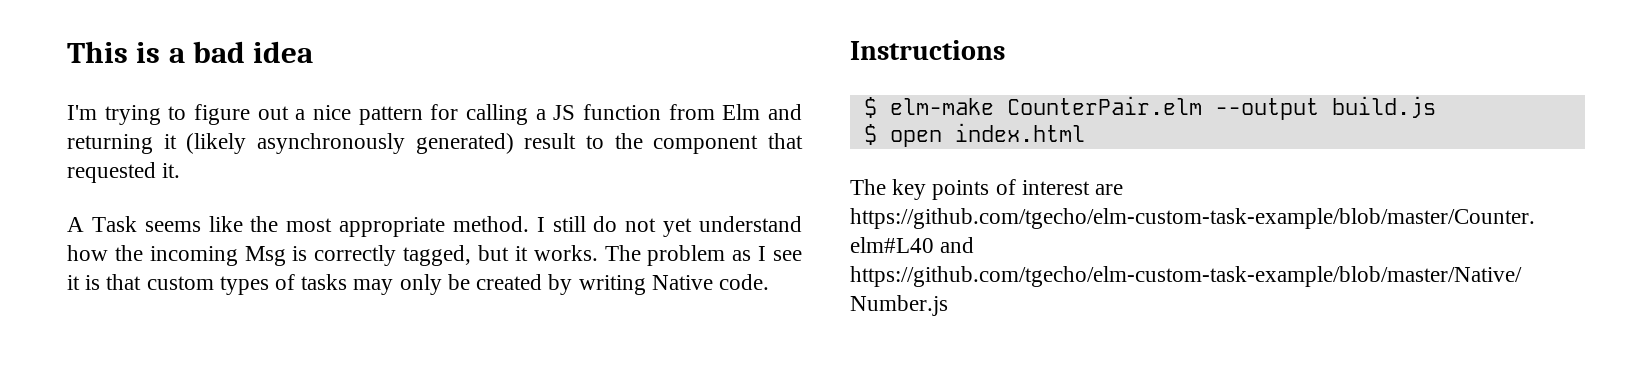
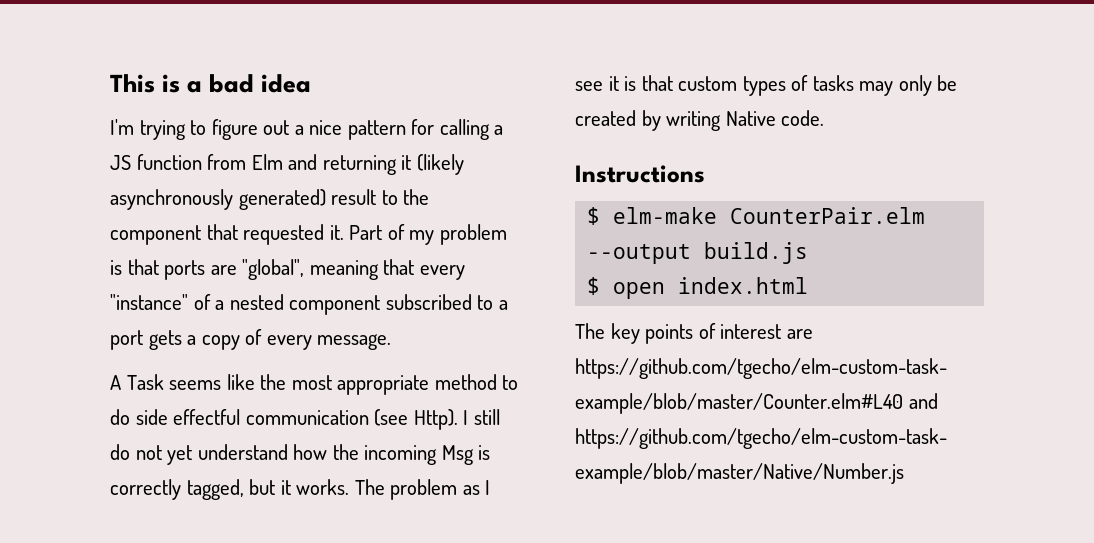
(181, 170) none -> [349,224,507,245] [110,259,465,280] [110,294,508,315] [110,329,392,350] Part of my problem is that ports are "global", meaning that every "instance" of a nested component subscribed to a port gets a copy of every message.
[452,216,529,232] method. -> [434,374,519,390] [110,409,458,430] method to do side effectful communication (see Http).

